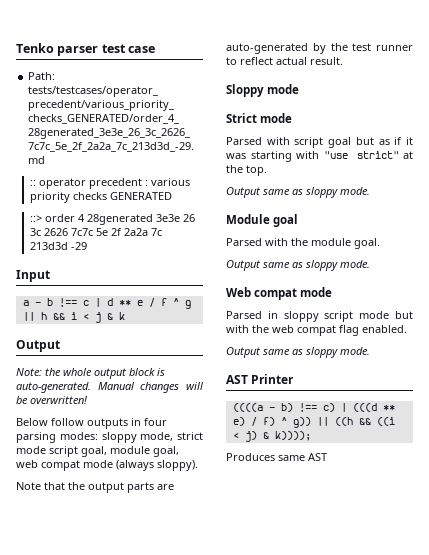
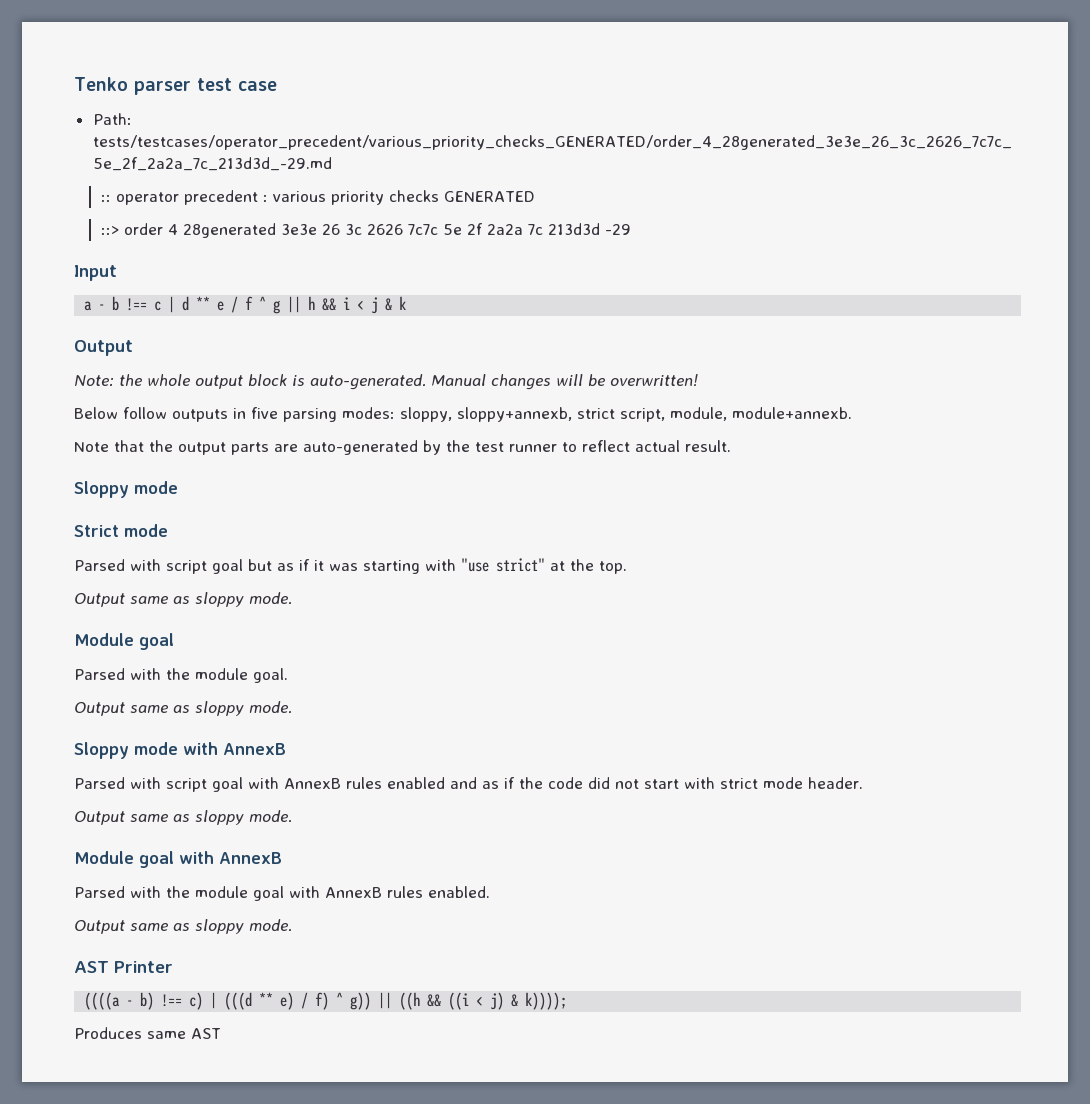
[144,418,167,426] four -> [251,407,278,419] five
[101,432,203,443] [16,446,179,457] [16,460,198,471] sloppy mode, strict mode script goal, module goal, web compat mode (always sloppy). -> [400,407,852,422] sloppy, sloppy+annexb, strict script, module, module+annexb.
[226,287,333,300] [226,311,413,322] [226,325,359,336] Web compat mode // Parsed in sloppy script mode but with the web compat flag -> [74,742,286,759] [74,777,863,792] [74,810,292,825] [74,851,282,868] [74,886,423,901] Sloppy mode with AnnexB // Parsed with script goal with AnnexB rules enabled and as if the code did not start with strict mode header. // Output same as sloppy mode. // Module goal with AnnexB // Parsed with the module goal with AnnexB rules

